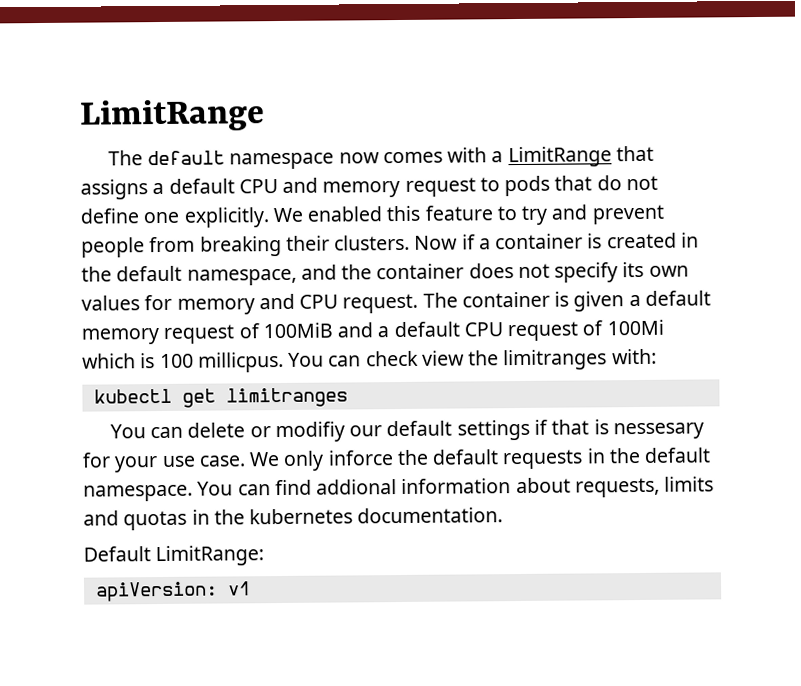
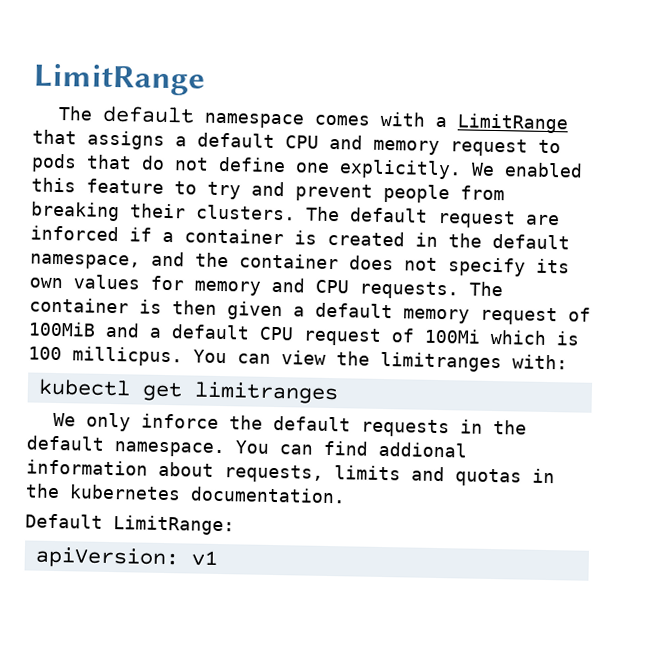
[338,152,380,164] now -> (304, 120) none
[414,235,459,250] Now -> [306,206,560,229] [30,225,119,242] The default request are inforced
[342,293,419,314] request. -> [359,280,459,300] requests.
(570, 299) none -> [172,300,217,315] then
[365,350,419,367] check -> (271, 358) none
[109,419,704,443] [82,452,246,473] You can delete or modifiy our default settings if that is nessesary for your use case. -> (339, 393) none

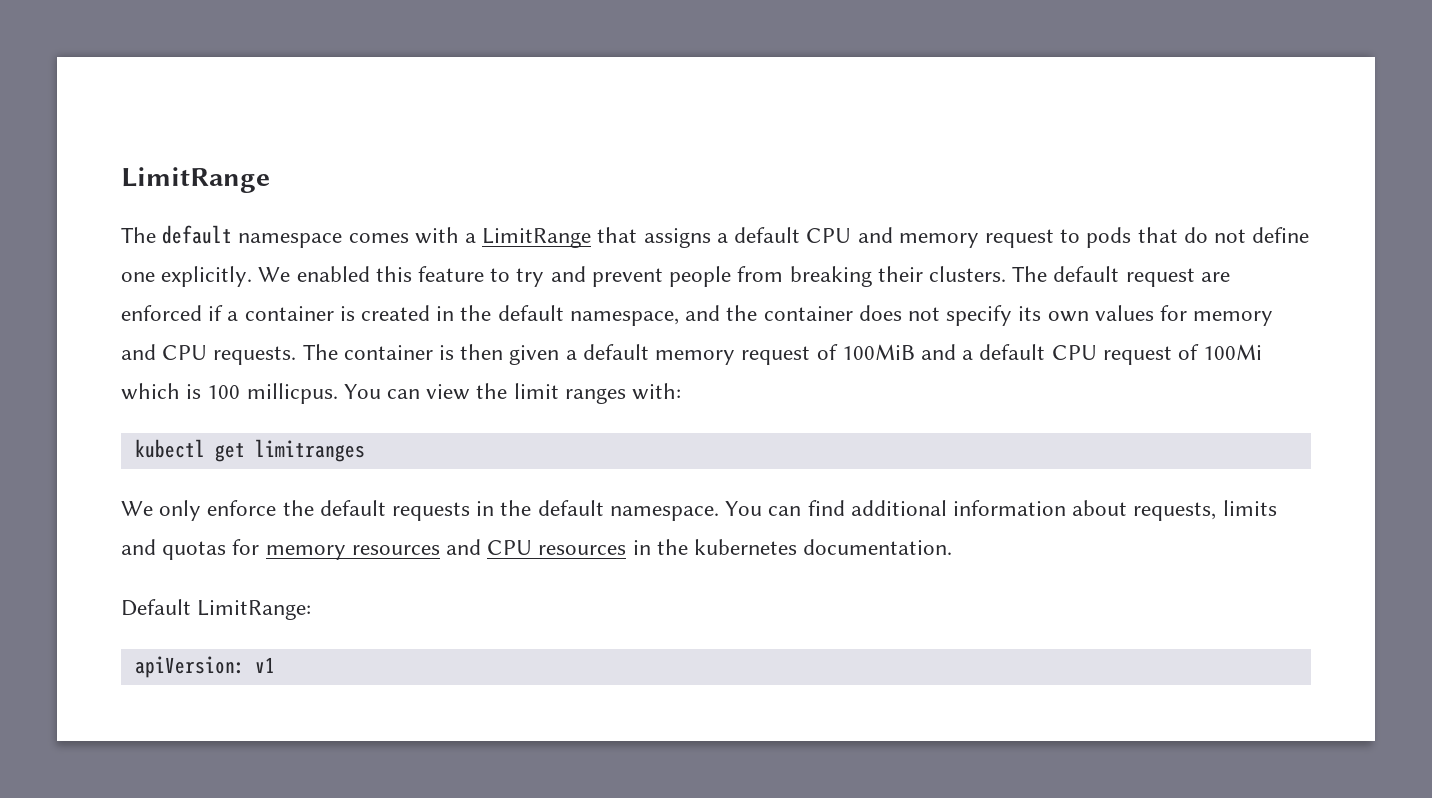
[30,225,119,242] inforced -> [121,305,202,321] enforced
[380,351,502,373] limitranges -> [513,383,626,404] limit ranges
[140,413,219,429] inforce -> [207,500,277,516] enforce
[378,441,467,458] addional -> [850,500,947,516] additional
(522, 477) none -> [232,539,627,560] for memory resources and CPU resources

